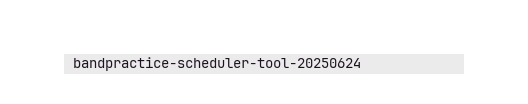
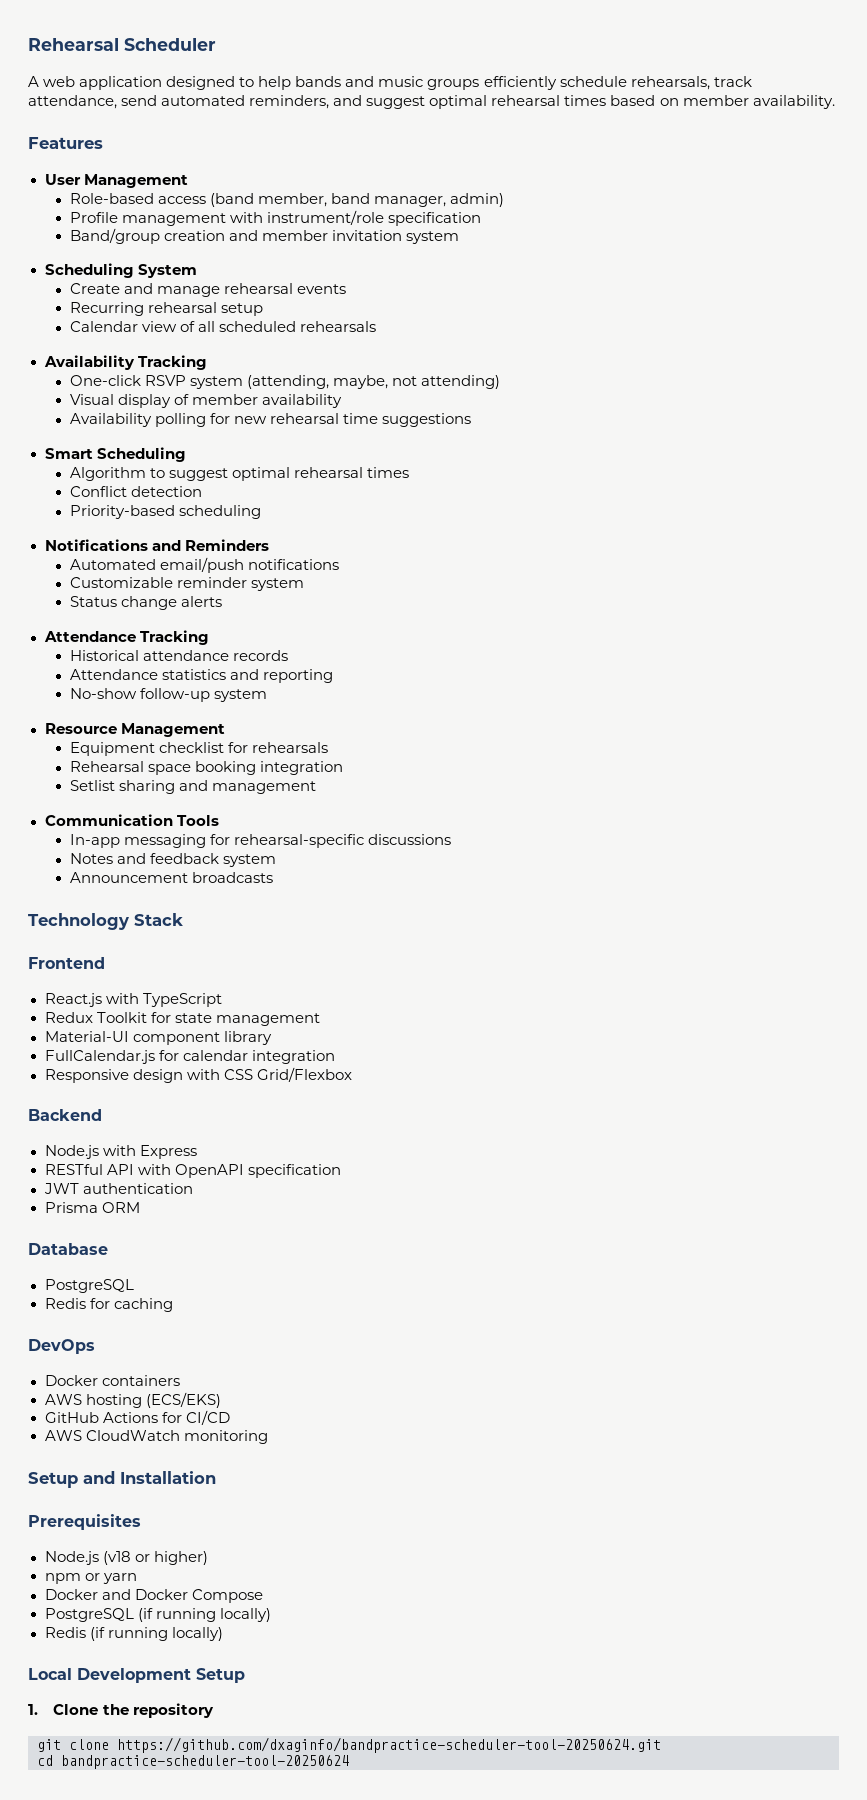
(72, 64) none -> [28,38,216,51] [28,76,752,90] [28,95,835,109] [28,137,103,149] [44,174,188,188] [69,193,505,207] [69,210,482,226] [69,228,460,244] [44,263,197,278] [69,283,347,297] [69,302,264,316] [69,321,377,332] [43,355,207,370] [69,375,501,389] [69,394,343,408] [69,413,472,427] [44,447,186,462] [69,467,410,481] [69,486,203,497] [69,505,262,519] [44,539,269,551] [69,557,340,573] [69,577,305,591] [69,596,223,610] [43,630,209,645] [69,650,289,661] [69,669,334,683] [69,688,268,702] [44,723,225,737] [69,742,329,756] [69,761,344,775] [69,780,317,794] [44,814,219,826] [69,834,452,848] [69,853,277,867] [69,872,274,883] [28,913,183,930] [28,957,105,969] [44,993,222,1007] [44,1012,320,1026] [44,1031,272,1045] [44,1050,335,1064] [44,1067,352,1083] [28,1109,102,1121] [44,1145,197,1159] [44,1164,341,1178] [43,1183,193,1194] [44,1202,140,1213] [28,1243,108,1255] [44,1279,134,1293] [44,1298,173,1312] [28,1339,95,1354] [44,1375,180,1386] [44,1392,221,1408] [44,1410,230,1425] [44,1430,268,1444] [28,1471,216,1488] [28,1514,141,1530] [44,1551,208,1565] [44,1573,137,1584] [44,1589,263,1603] [44,1608,271,1622] [44,1627,223,1641] [28,1668,245,1683] [28,1703,214,1718] [37,1737,661,1753] [37,1755,53,1766] Rehearsal Scheduler // A web application designed to help bands and music groups efficiently schedule rehearsals, track attendance, send automated reminders, and suggest optimal rehearsal times based on member availability. // Features // User Management // Role-based access (band member, band manager, admin) // Profile management with instrument/role specification // Band/group creation and member invitation system // Scheduling System // Create and manage rehearsal events // Recurring rehearsal setup // Calendar view of all scheduled rehearsals // Availability Tracking // One-click RSVP system (attending, maybe, not attending) // Visual display of member availability // Availability polling for new rehearsal time suggestions // Smart Scheduling // Algorithm to suggest optimal rehearsal times // Conflict detection // Priority-based scheduling // Notifications and Reminders // Automated email/push notifications // Customizable reminder system // Status change alerts // Attendance Tracking // Historical attendance records // Attendance statistics and reporting // No-show follow-up system // Resource Management // Equipment checklist for rehearsals // Rehearsal space booking integration // Setlist sharing and management // Communication Tools // In-app messaging for rehearsal-specific discussions // Notes and feedback system // Announcement broadcasts // Technology Stack // Frontend // React.js with TypeScript // Redux Toolkit for state management // Material-UI component library // FullCalendar.js for calendar integration // Responsive design with CSS Grid/Flexbox // Backend // Node.js with Express // RESTful API with OpenAPI specification // JWT authentication // Prisma ORM // Database // PostgreSQL // Redis for caching // DevOps // Docker containers // AWS hosting (ECS/EKS) // GitHub Actions for CI/CD // AWS CloudWatch monitoring // Setup and Installation // Prerequisites // Node.js (v18 or higher) // npm or yarn // Docker and Docker Compose // PostgreSQL (if running locally) // Redis (if running locally) // Local Development Setup // 1. Clone the repository // git clone https://github.com/dxaginfo/bandpractice-scheduler-tool-20250624.git // cd

